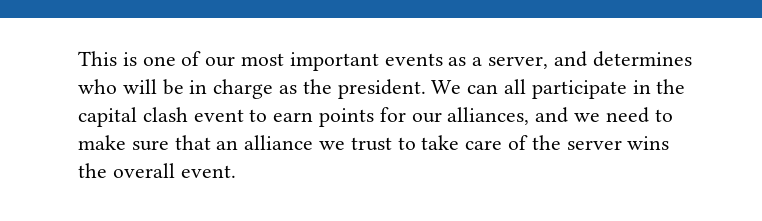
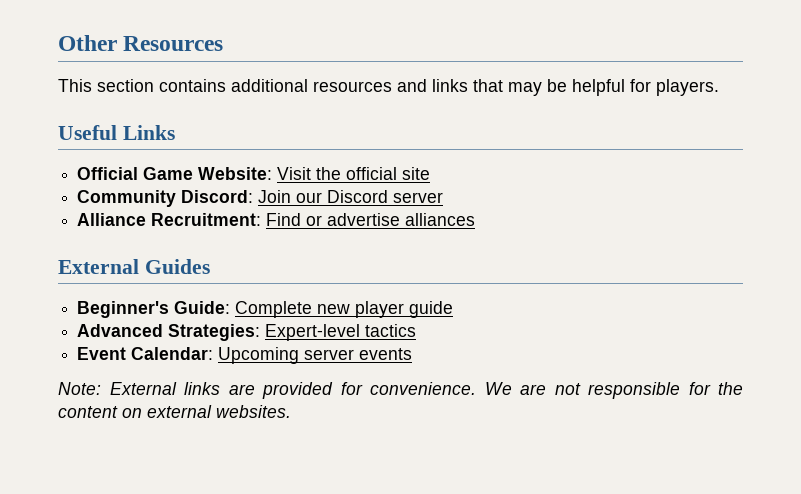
[78,51,692,71] [78,79,686,99] [78,107,673,127] [78,135,670,151] [78,163,236,178] This is one of our most important events as a server, and determines who will be in charge as the president. We can all participate in the capital clash event to earn points for our alliances, and we need to make sure that an alliance we trust to take care of the server wins the overall event. -> [58,35,224,51] [58,79,719,96] [58,125,175,140] [77,167,431,180] [77,190,444,207] [77,213,476,226] [58,259,210,274] [77,301,454,318] [77,324,417,341] [77,347,413,364] [58,382,743,399] [58,405,291,418] Other Resources // This section contains additional resources and links that may be helpful for players. // Useful Links // Official Game Website: Visit the official site // Community Discord: Join our Discord server // Alliance Recruitment: Find or advertise alliances // External Guides // Beginner's Guide: Complete new player guide // Advanced Strategies: Expert-level tactics // Event Calendar: Upcoming server events // Note: External links are provided for convenience. We are not responsible for the content on external websites.

